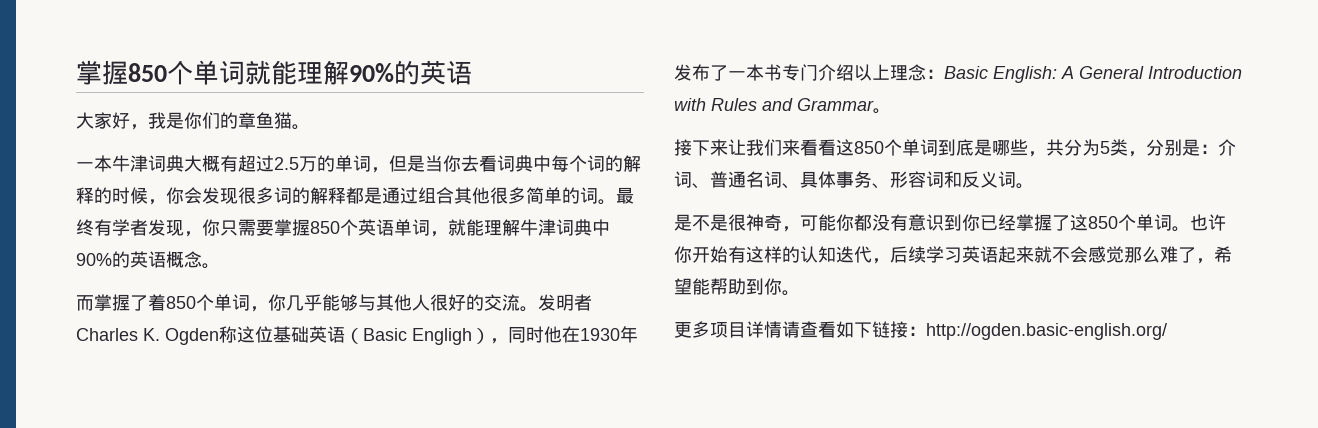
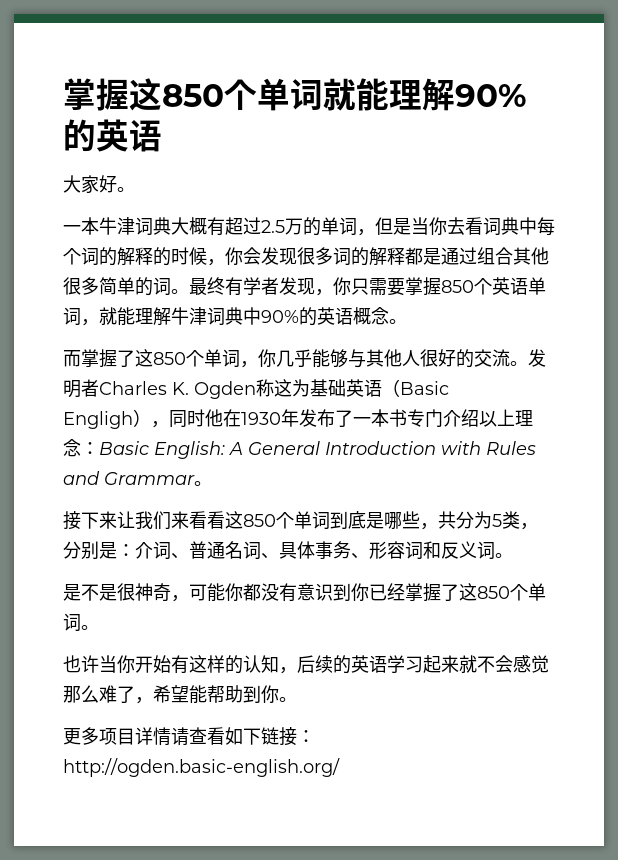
[76,60,128,85] 掌握 -> [63,78,162,111] 掌握这
[130,112,292,130] ，我是你们的章鱼猫 -> (117, 184) none
[148,294,166,311] 着 -> [135,349,153,367] 这
[255,326,273,343] 位 -> [292,379,310,397] 为
[1190,214,1226,231] 也许 -> [63,655,117,673] // 也许当
[836,246,998,264] 迭代，后续学习英语 -> [279,655,423,674] ，后续的英语学习

